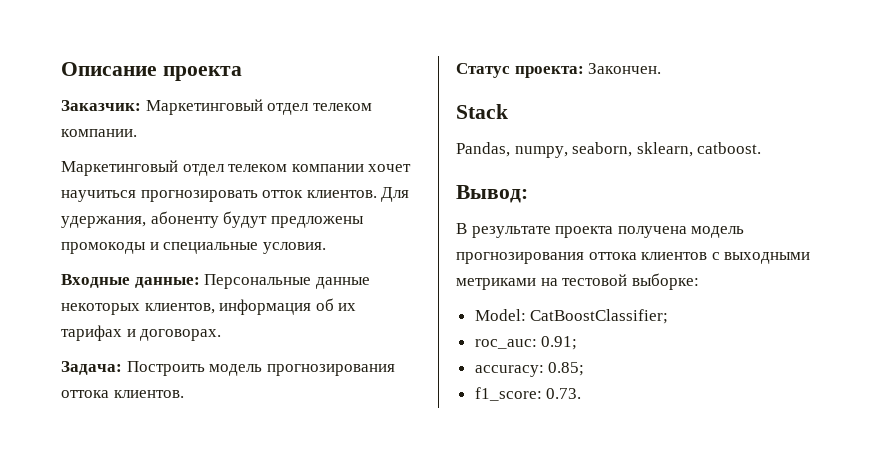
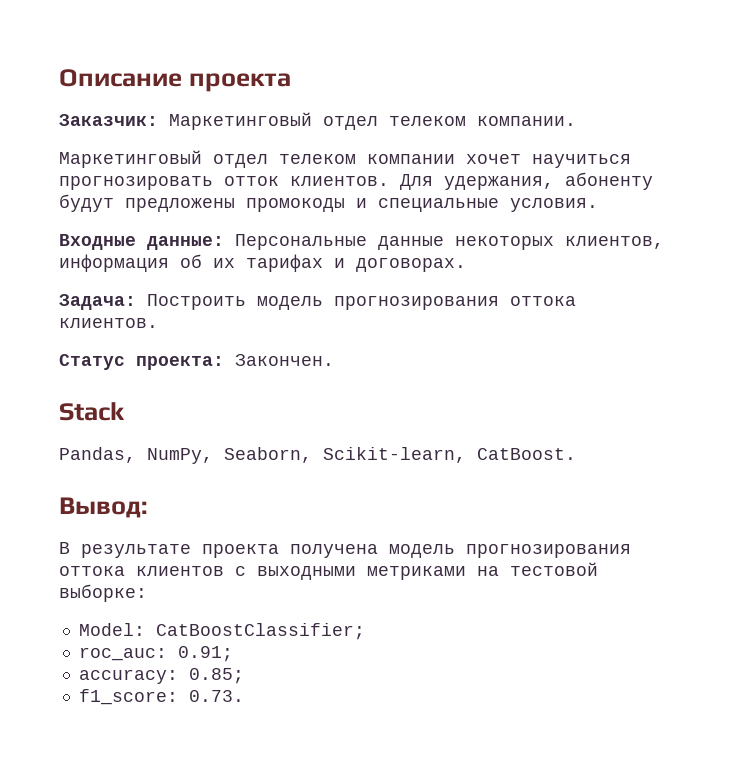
[514,142,762,158] numpy, seaborn, sklearn, catboost. -> [147,447,576,464] NumPy, Seaborn, Scikit-learn, CatBoost.

